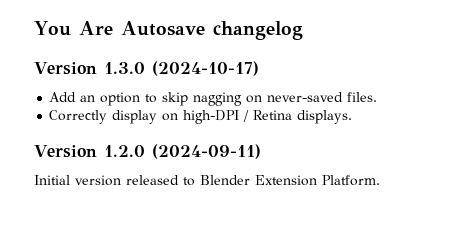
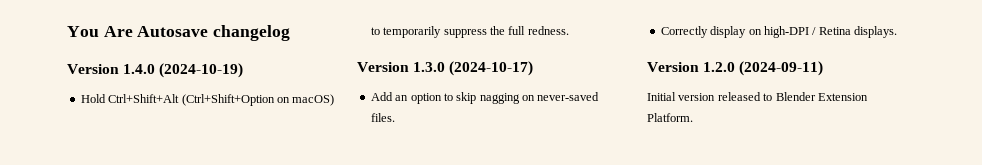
(303, 30) none -> [67,63,244,78] [80,94,335,106] [370,26,569,38] // Version 1.4.0 (2024-10-19) // Hold Ctrl+Shift+Alt (Ctrl+Shift+Option on macOS) to temporarily suppress the full redness.

